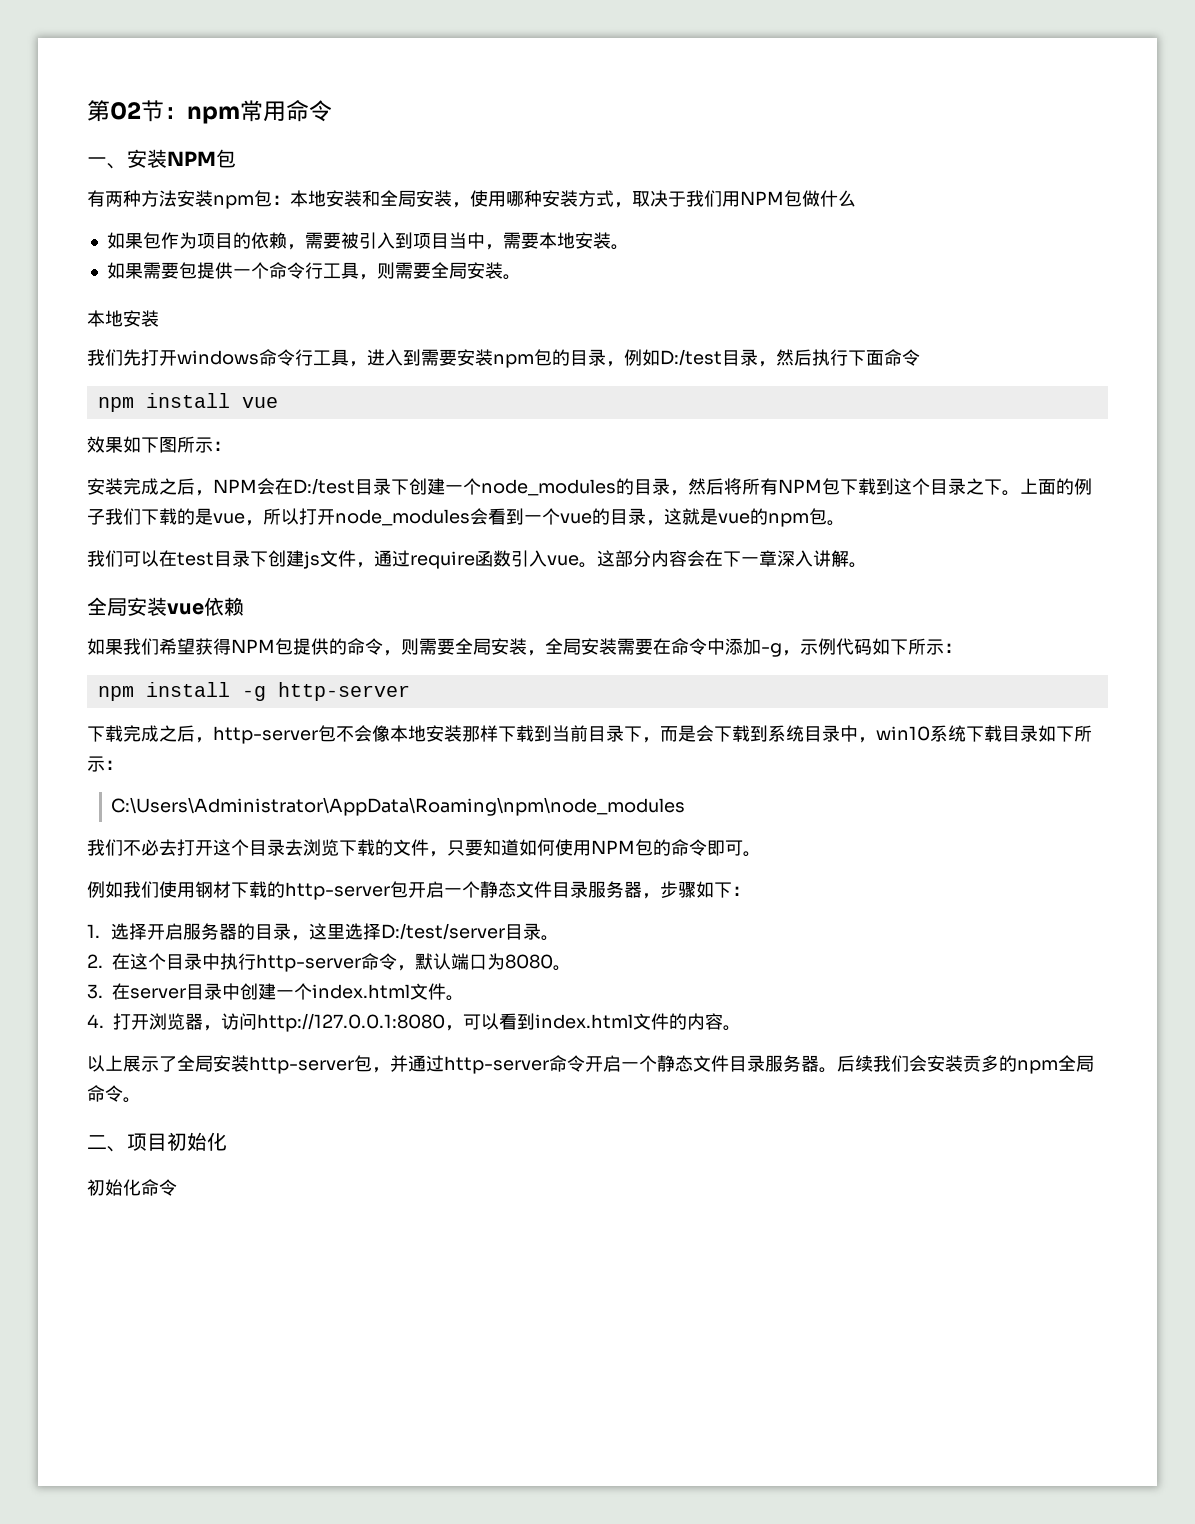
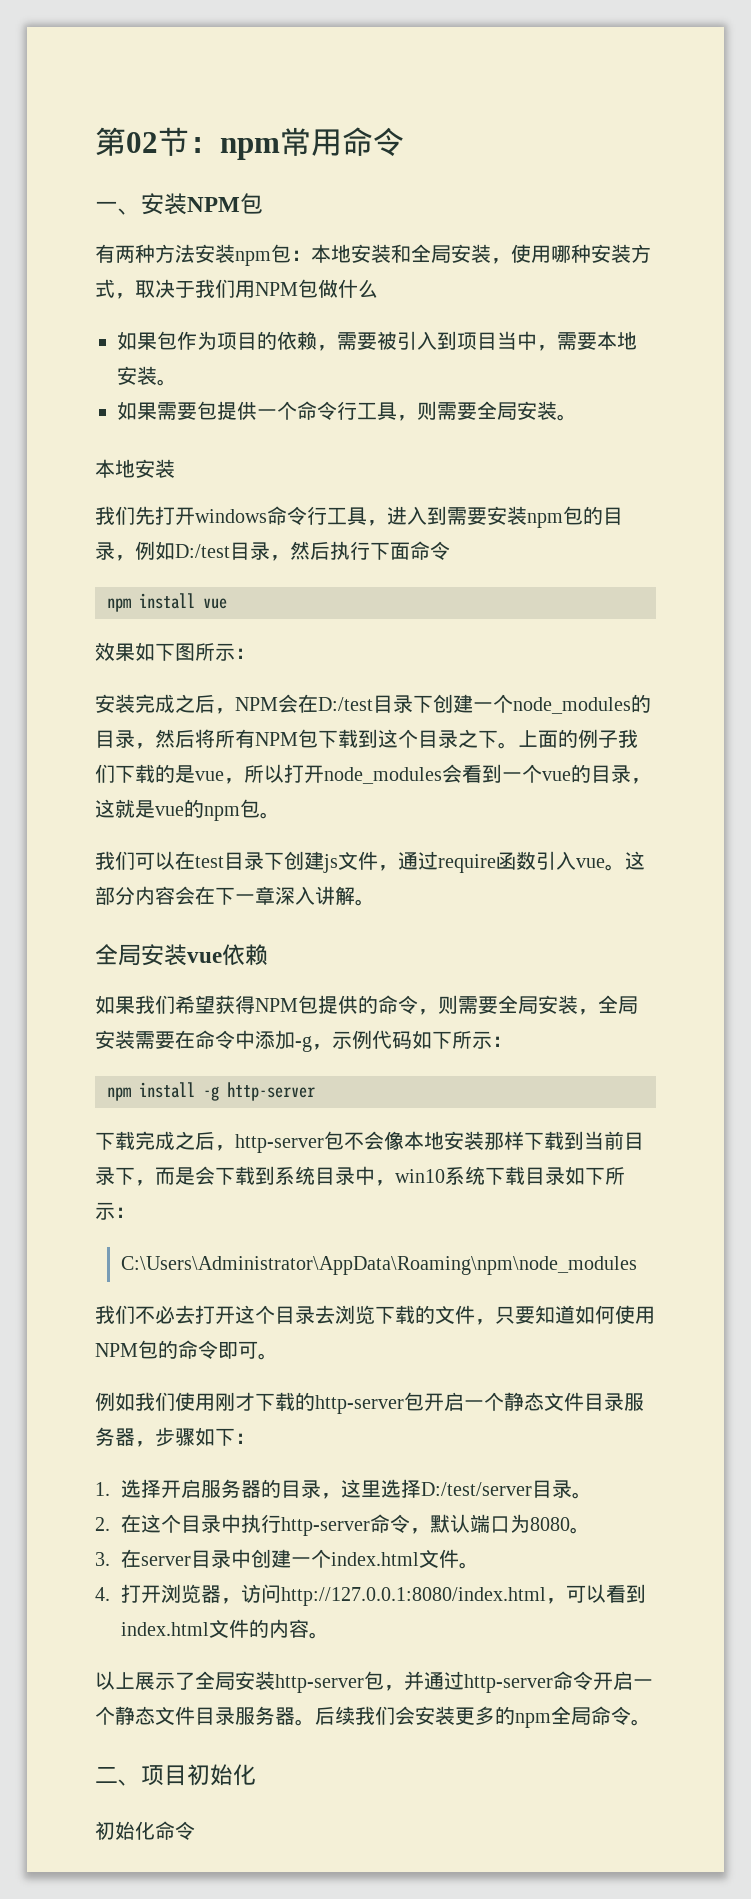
[195,881,231,898] 钢材 -> [215,1392,255,1411] 刚才
[257,1013,445,1032] http://127.0.0.1:8080 -> [281,1587,547,1606] http://127.0.0.1:8080/index.html
[963,1055,981,1072] 贡 -> [455,1707,475,1725] 更

